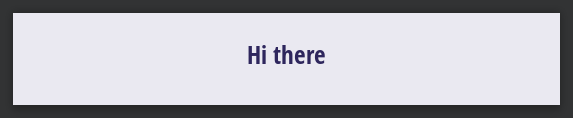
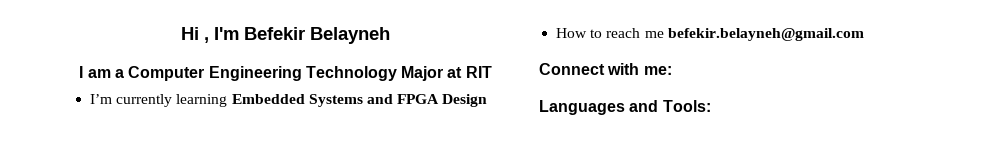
[273,45,327,64] there -> [204,27,390,44] [79,66,492,81] [90,94,488,107] [556,28,864,41] [539,63,672,75] [539,100,711,115] , I'm Befekir Belayneh // I am a Computer Engineering Technology Major at RIT // I’m currently learning Embedded Systems and FPGA Design // How to reach me befekir.belayneh@gmail.com // Connect with me: // Languages and Tools:

